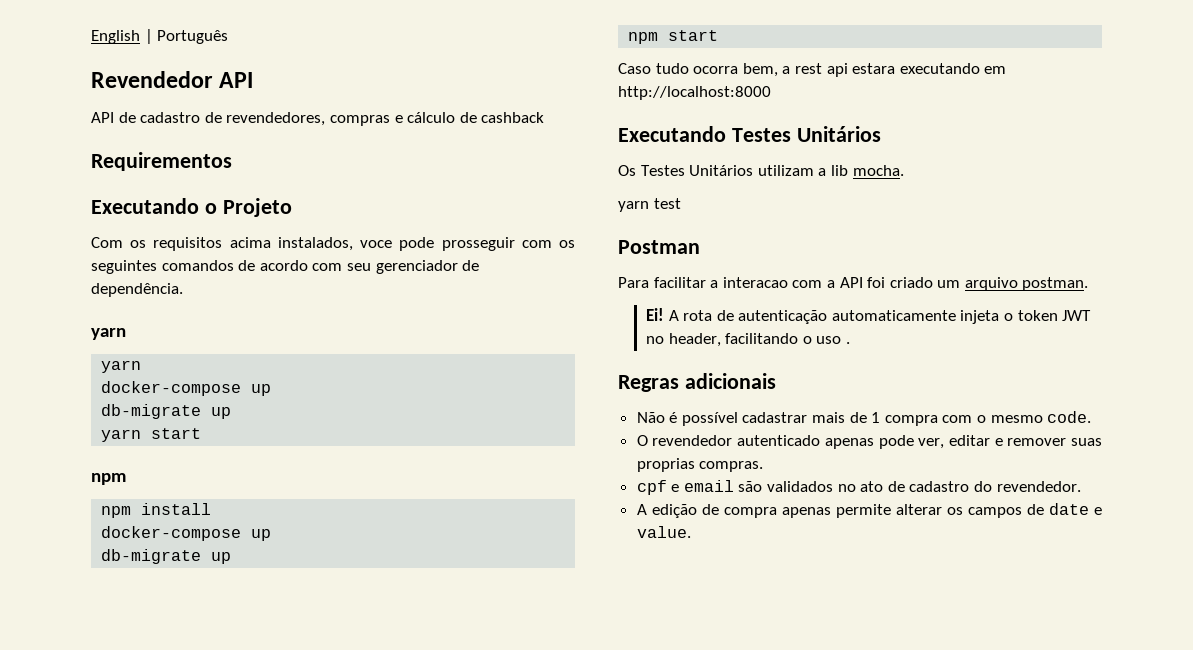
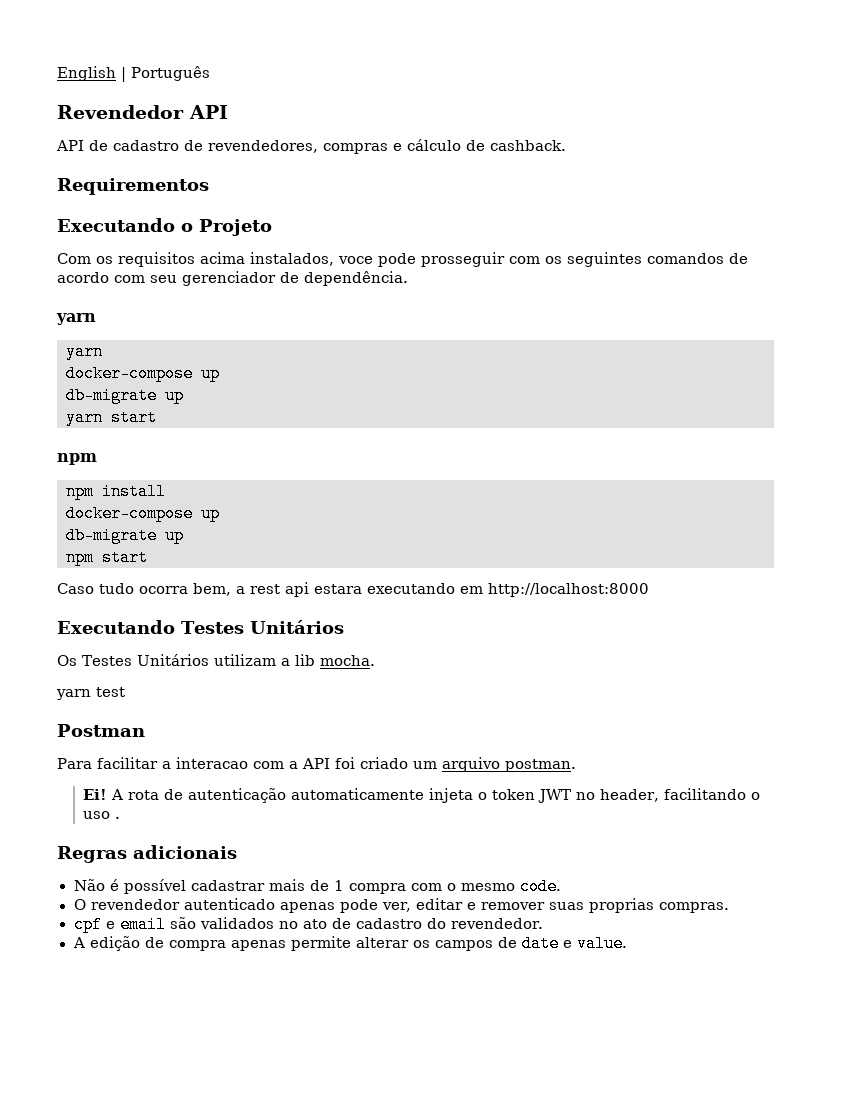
[481,112,545,123] cashback -> [490,140,566,151] cashback.

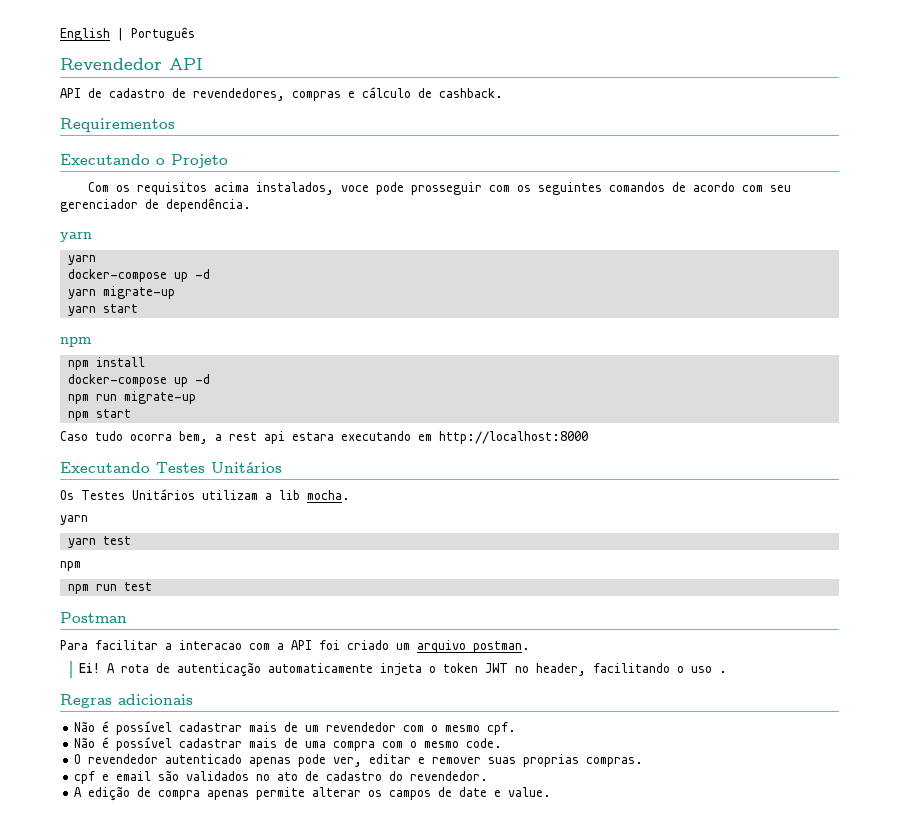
[66,387,184,404] // db-migrate up -> [194,269,210,279] [67,286,175,299] -d // yarn migrate-up
[66,527,184,544] // db-migrate up -> [194,374,210,384] [67,391,196,404] -d // npm run migrate-up
(91, 694) none -> [67,536,131,548] [60,561,81,571] [67,584,117,594] // yarn test // npm // npm run
[333,880,344,891] 1 -> [305,722,517,735] [74,737,327,751] um revendedor com o mesmo cpf. // Não é possível cadastrar mais de uma

